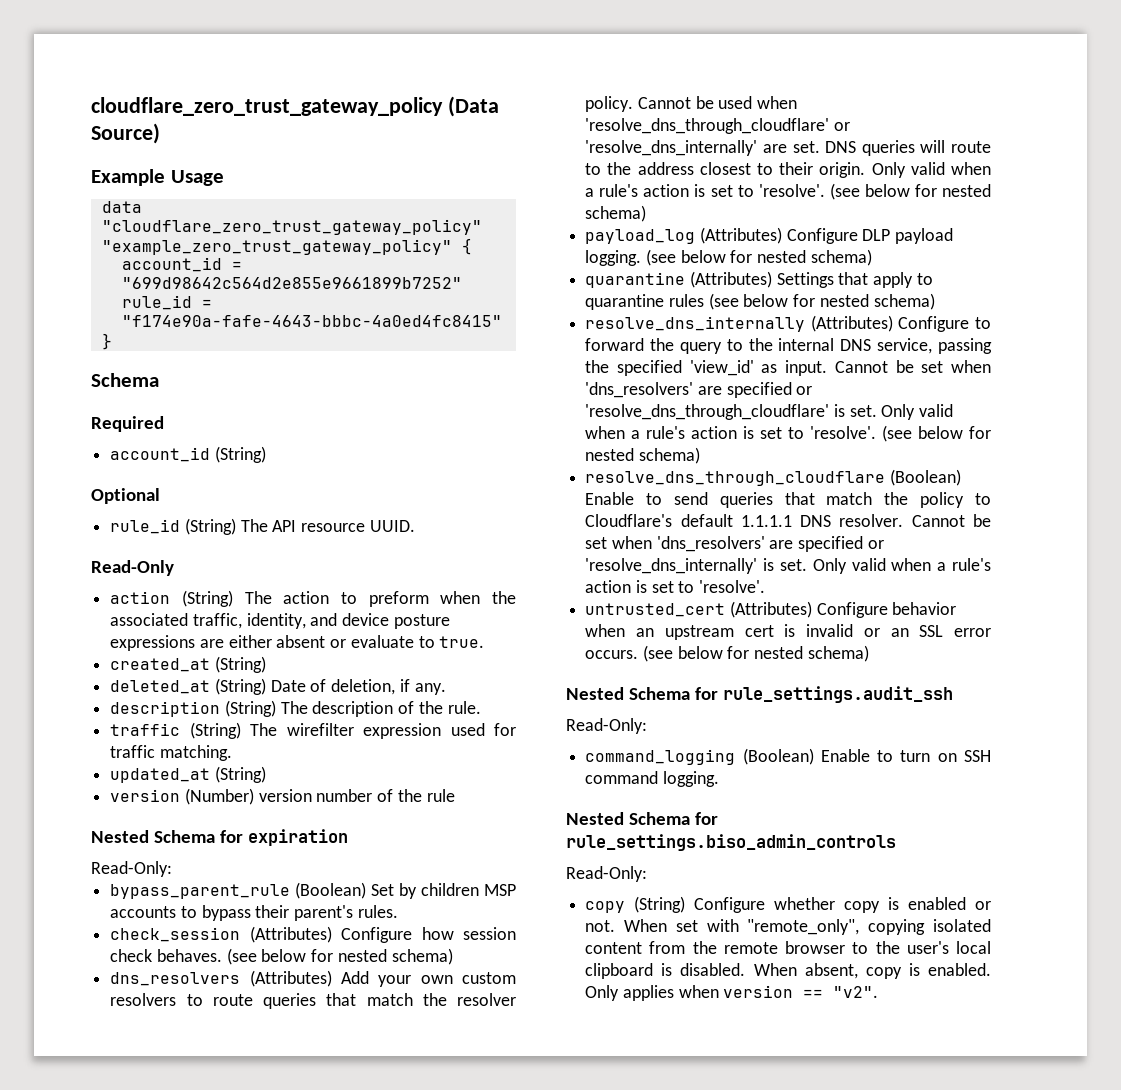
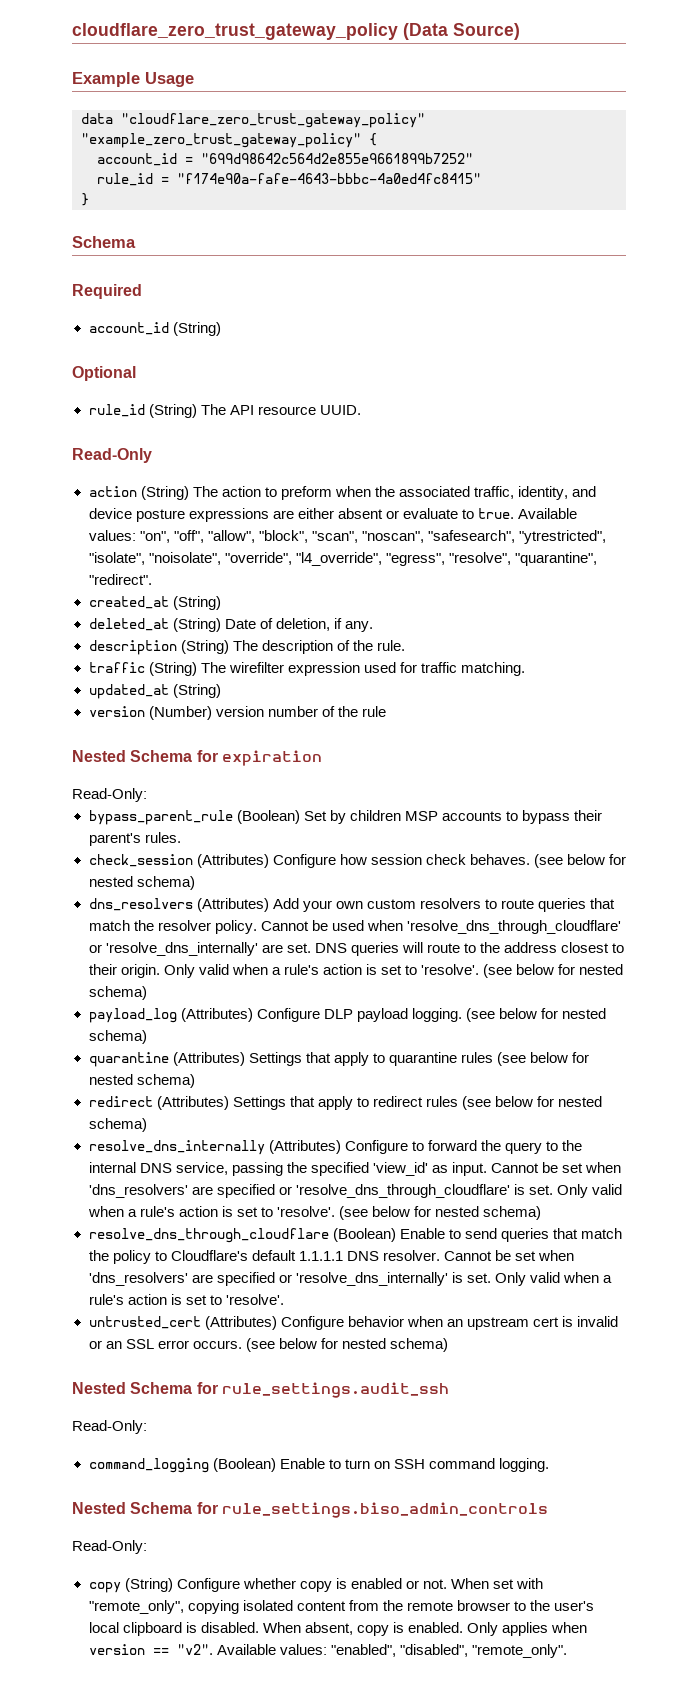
(485, 642) none -> [518,508,578,519] [88,530,606,544] [88,552,597,566] [88,574,152,585] Available values: "on", "off", "allow", "block", "scan", "noscan", "safesearch", "ytrestricted", "isolate", "noisolate", "override", "l4_override", "egress", "resolve", "quarantine", "redirect".
(935, 301) none -> [88,1096,603,1110] [88,1118,147,1132] // redirect (Attributes) Settings that apply to redirect rules (see below for nested schema)
(879, 992) none -> [216,1644,567,1658] Available values: "enabled", "disabled", "remote_only".

